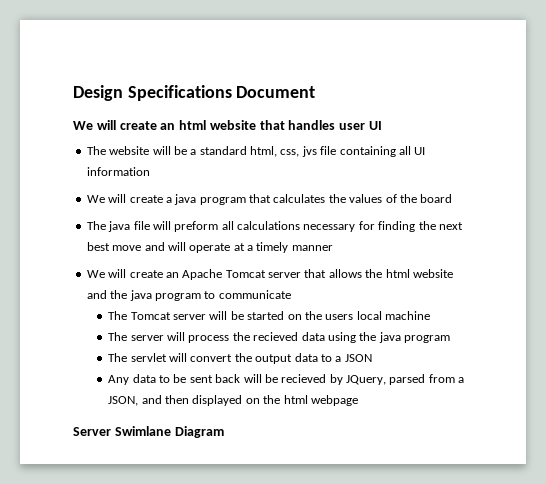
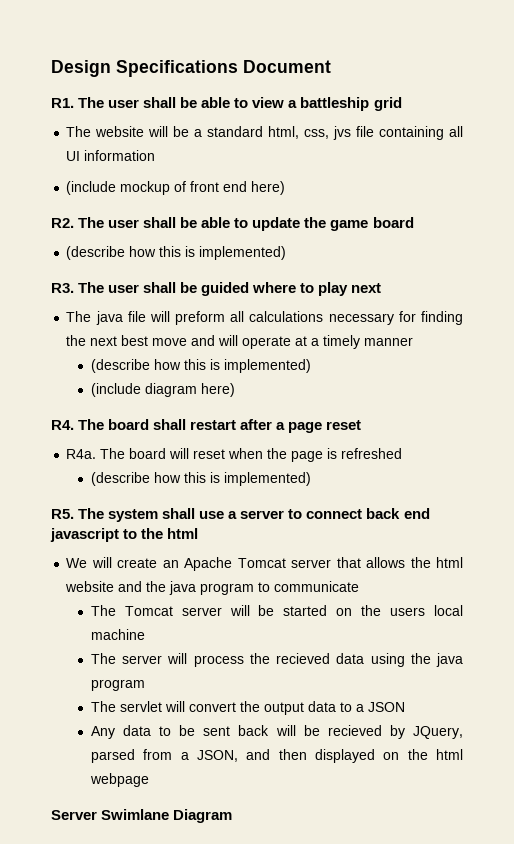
[73,120,383,130] We will create an html website that handles user UI -> [51,97,402,111] R1. The user shall be able to view a battleship grid
[86,194,453,205] We will create a java program that calculates the values of the board -> [66,181,286,195] [51,217,414,231] [66,246,287,260] [51,282,382,296] (include mockup of front end here) // R2. The user shall be able to update the game board // (describe how this is implemented) // R3. The user shall be guided where to play next
(333, 248) none -> [90,359,311,373] [90,383,235,397] [51,419,362,433] [66,448,403,462] [90,472,311,486] [51,508,430,522] [50,528,199,542] // (describe how this is implemented) // (include diagram here) // R4. The board shall restart after a page reset // R4a. The board will reset when the page is refreshed // (describe how this is implemented) // R5. The system shall use a server to connect back end javascript to the html

